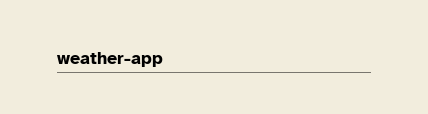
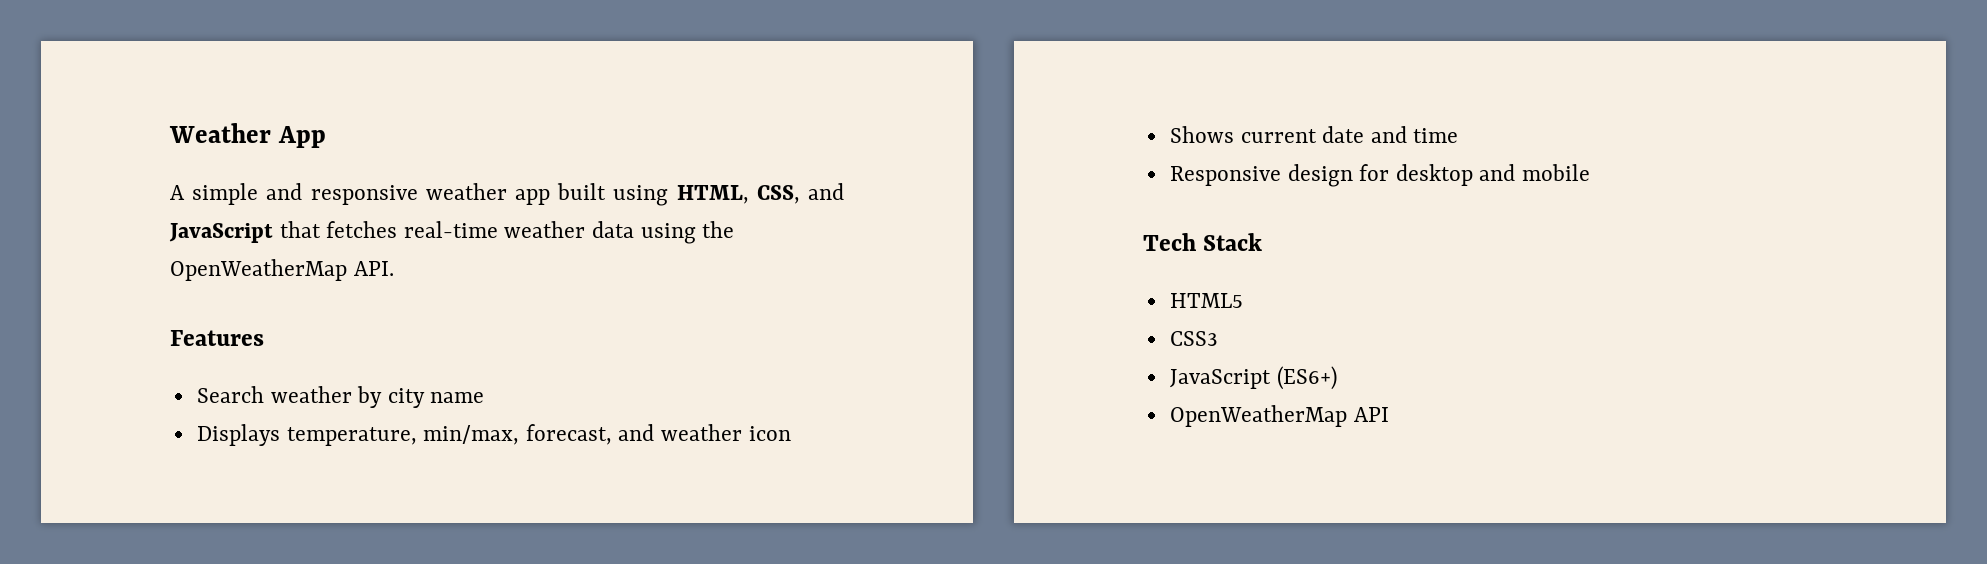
[57,52,163,67] weather-app -> [169,123,326,148] [170,183,844,206] [169,221,735,244] [170,259,394,281] [170,330,264,346] [196,386,485,408] [196,424,791,446] [1169,126,1459,143] [1169,164,1591,187] [1143,233,1263,251] [1169,293,1243,308] [1169,331,1218,346] [1169,366,1337,390] [1169,405,1389,427] Weather App // A simple and responsive weather app built using HTML, CSS, and JavaScript that fetches real-time weather data using the OpenWeatherMap API. // Features // Search weather by city name // Displays temperature, min/max, forecast, and weather icon // Shows current date and time // Responsive design for desktop and mobile // Tech Stack // HTML5 // CSS3 // JavaScript (ES6+) // OpenWeatherMap API

